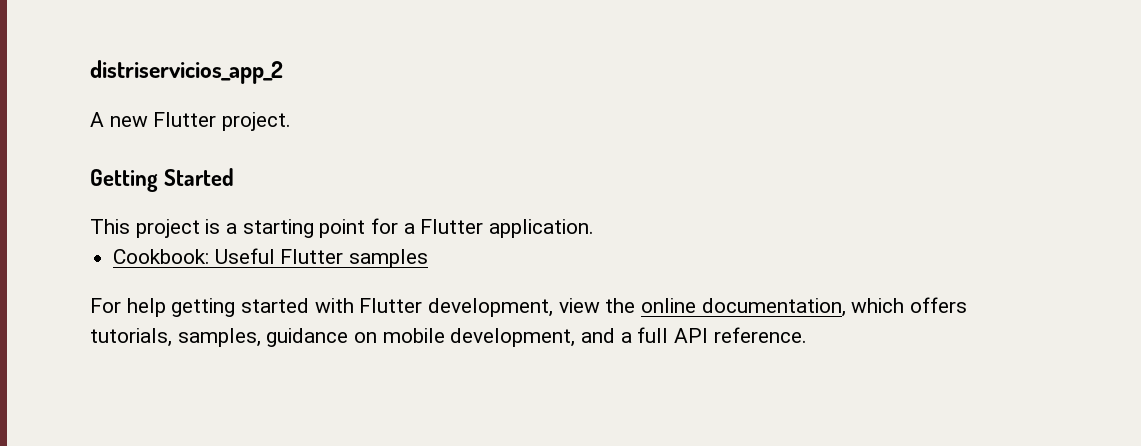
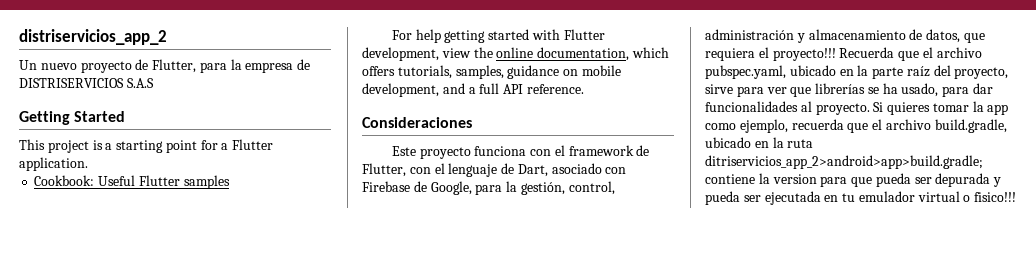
[90,112,292,131] A new Flutter project. -> [19,59,311,73] [19,78,154,88] Un nuevo proyecto de Flutter, para la empresa de DISTRISERVICIOS S.A.S
(807, 335) none -> [362,117,472,128] [391,145,650,159] [362,163,627,177] [362,181,615,195] [705,29,985,43] [705,47,982,61] [705,65,1009,79] [705,83,994,97] [705,101,1009,115] [705,119,1007,133] [705,137,814,148] [705,155,983,169] [705,173,1002,187] [705,191,1017,205] // Consideraciones // Este proyecto funciona con el framework de Flutter, con el lenguaje de Dart, asociado con Firebase de Google, para la gestión, control, administración y almacenamiento de datos, que requiera el proyecto!!! Recuerda que el archivo pubspec.yaml, ubicado en la parte raíz del proyecto, sirve para ver que librerías se ha usado, para dar funcionalidades al proyecto. Si quieres tomar la app como ejemplo, recuerda que el archivo build.gradle, ubicado en la ruta ditriservicios_app_2>android>app>build.gradle; contiene la version para que pueda ser depurada y pueda ser ejecutada en tu emulador virtual o fisico!!!

